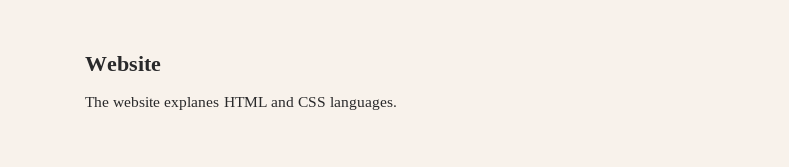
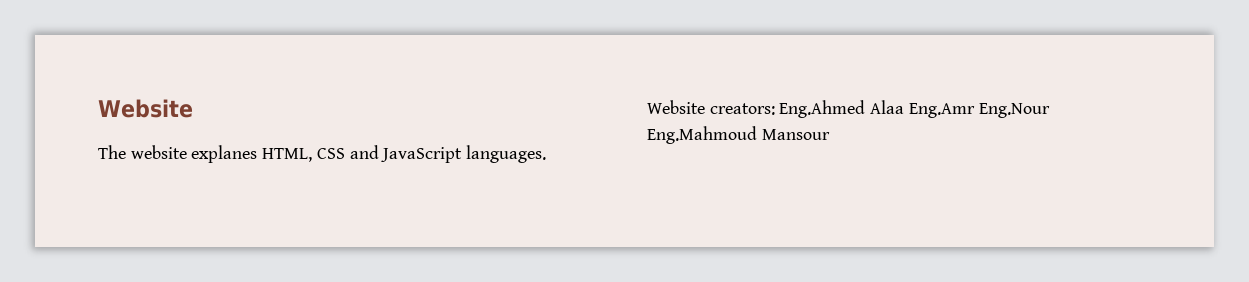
[223,97,398,110] HTML and CSS languages. -> [262,145,547,163] [647,100,1050,118] [647,126,830,144] HTML, CSS and JavaScript languages. Website creators: Eng.Ahmed Alaa Eng.Amr Eng.Nour Eng.Mahmoud Mansour

